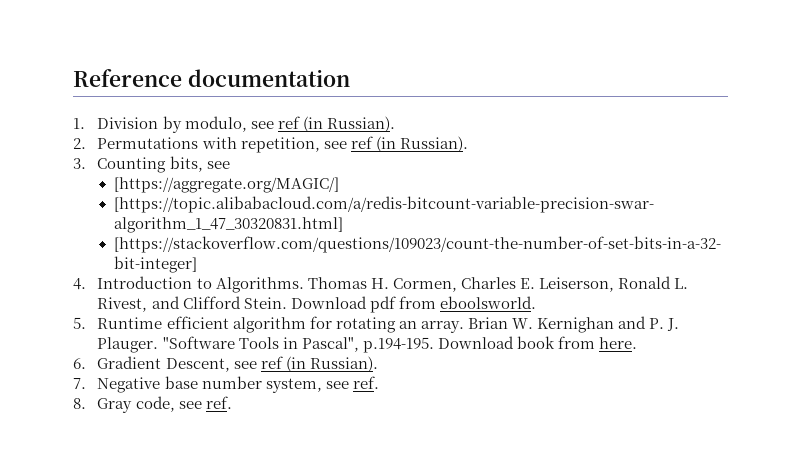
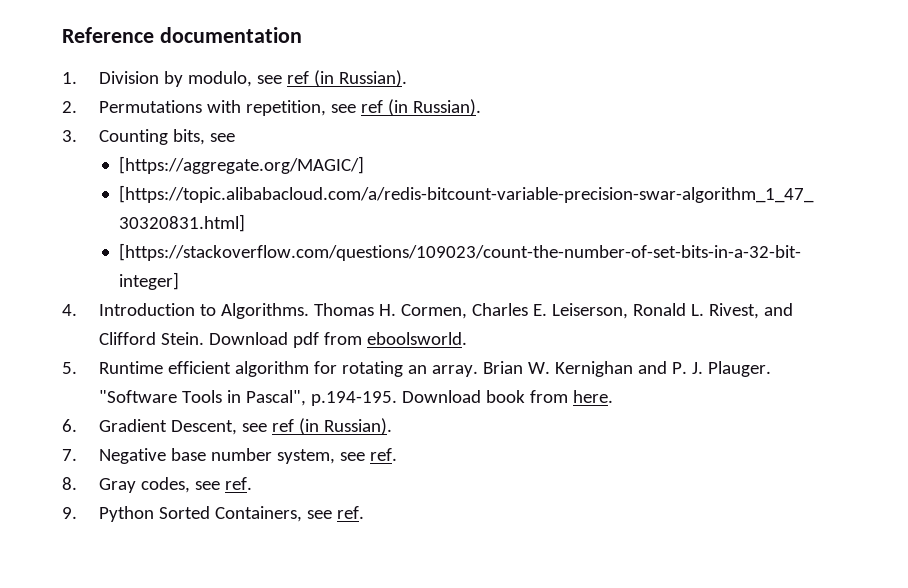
[135,396,232,412] code, see ref. -> [140,477,252,493] [62,506,364,522] codes, see ref. // 9. Python Sorted Containers, see ref.

